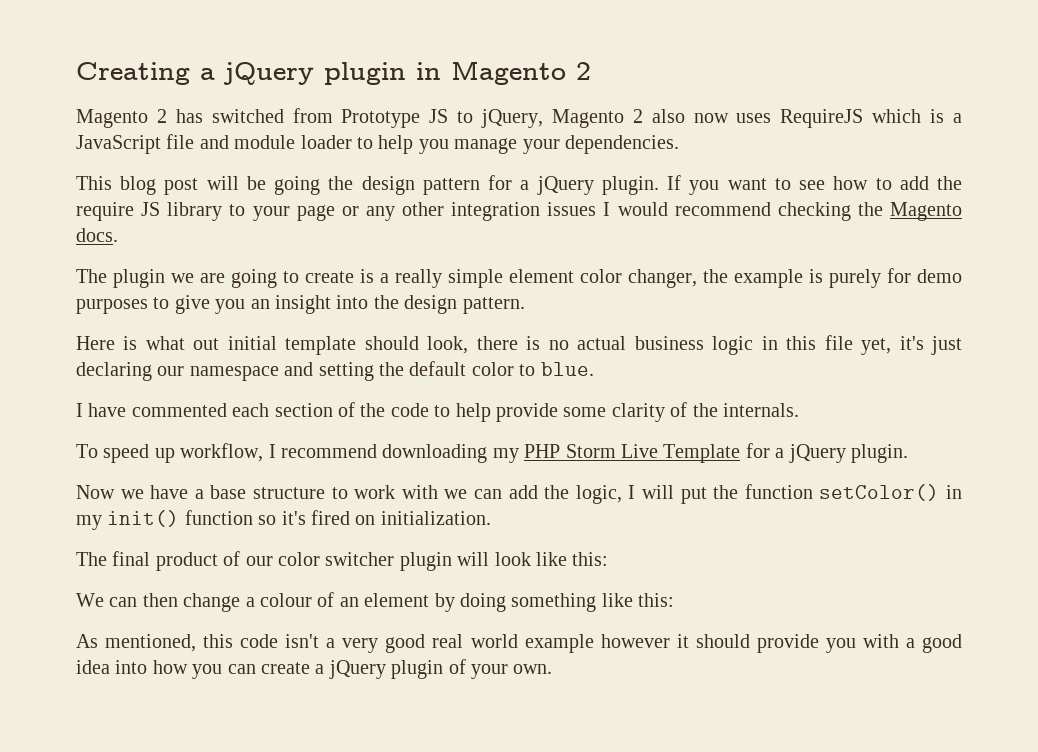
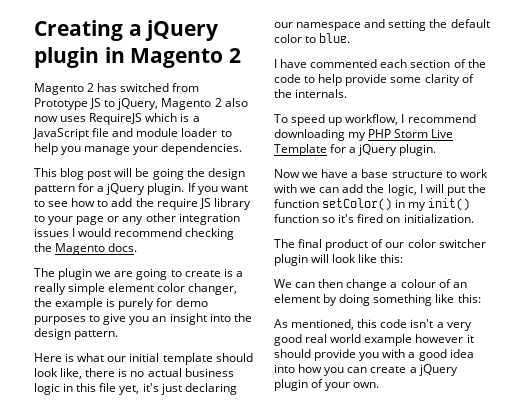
[193,338,220,350] out -> [107,356,127,362] our
[427,336,469,354] look, -> [34,368,83,379] look like,

